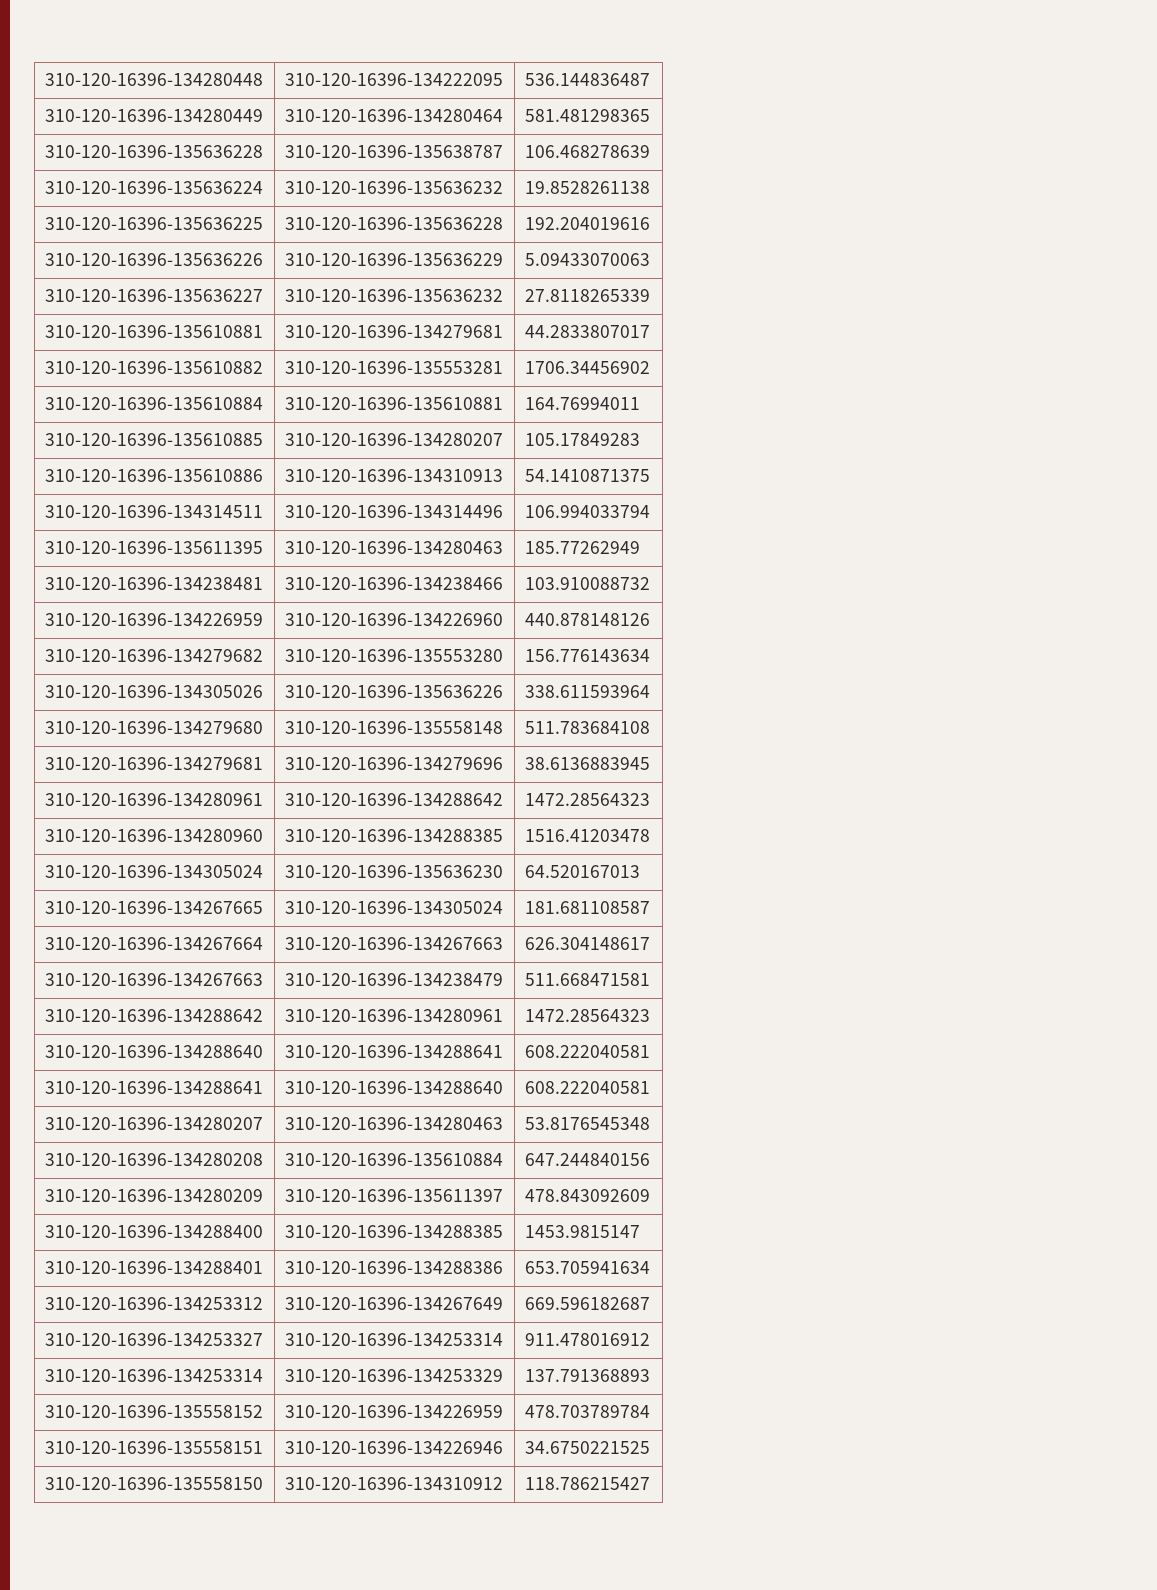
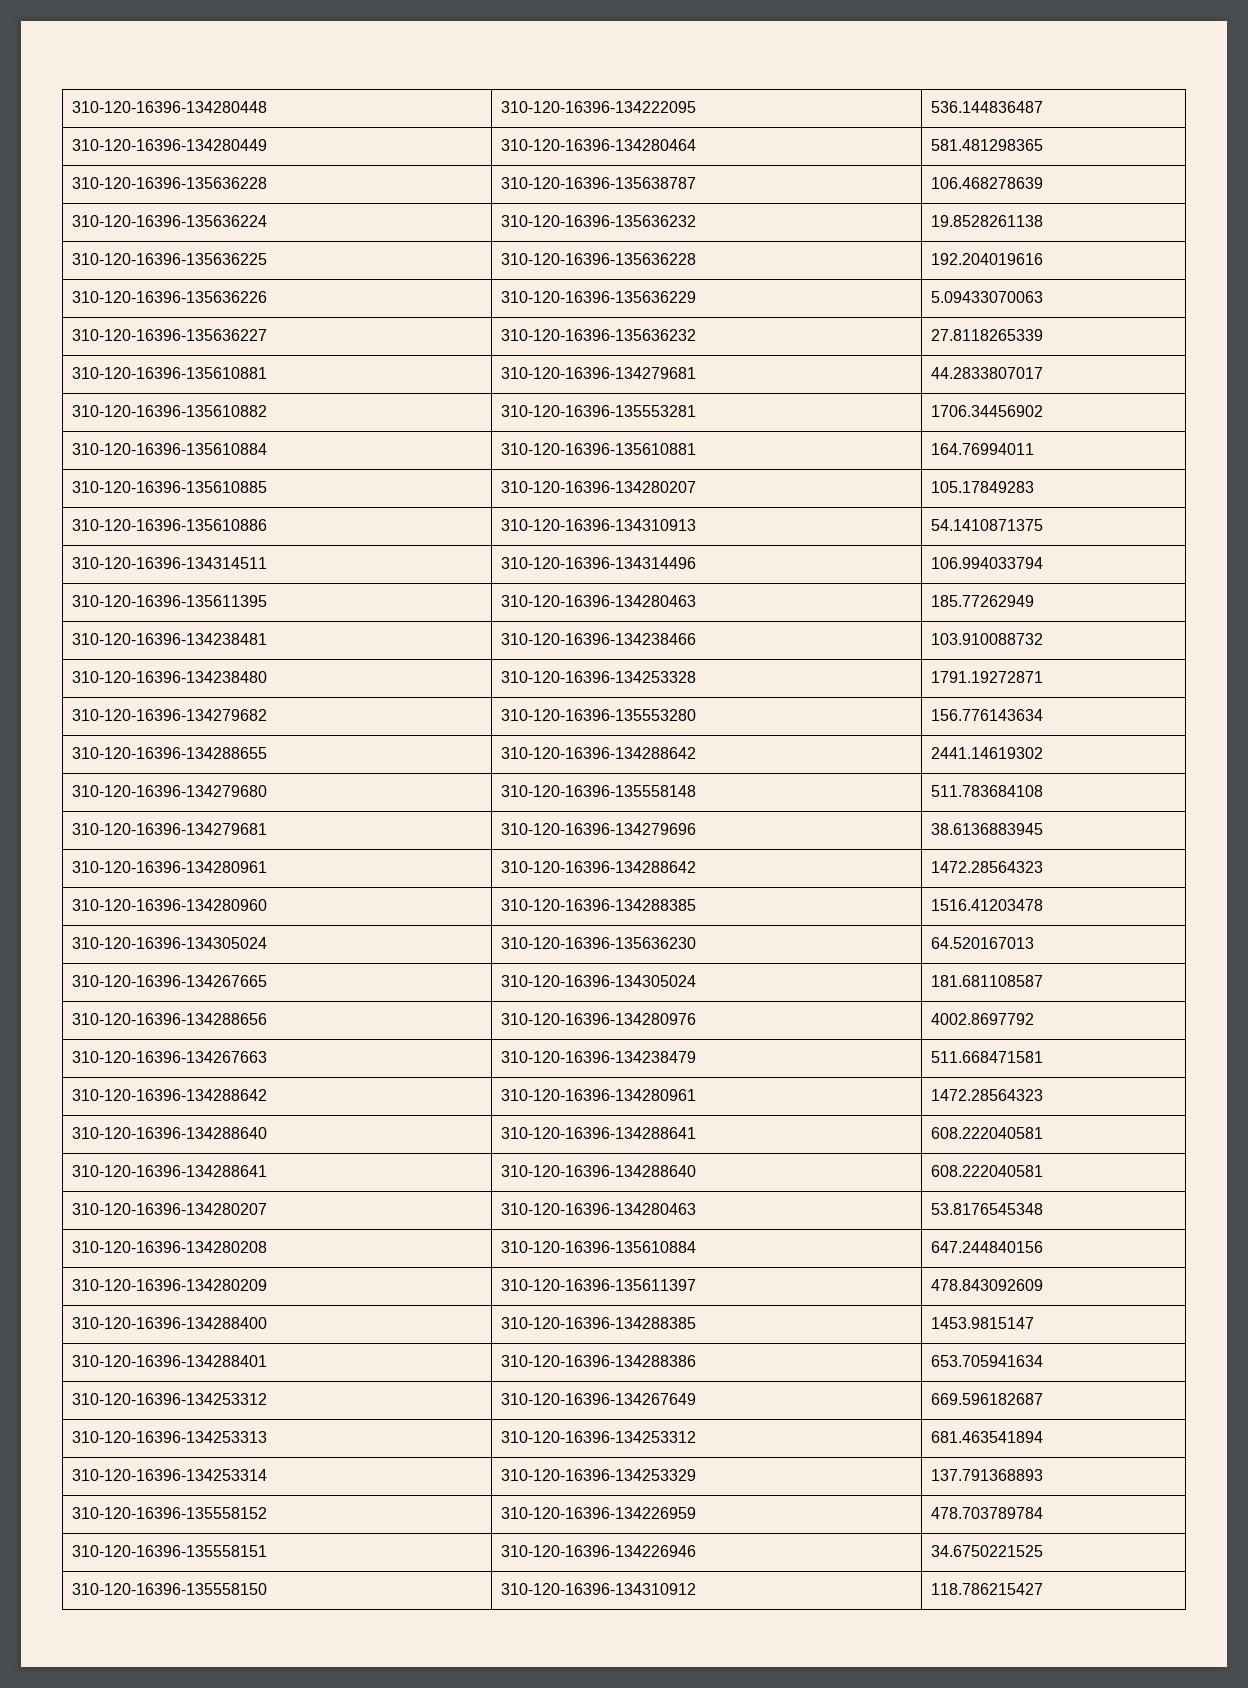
[44,613,263,626] [284,613,503,626] [524,613,650,626] 310-120-16396-134226959 | 310-120-16396-134226960 | 440.878148126 -> [71,671,267,683] [500,671,696,683] [930,671,1043,683] 310-120-16396-134238480 | 310-120-16396-134253328 | 1791.19272871
[44,685,263,698] [284,685,503,698] [524,685,650,698] 310-120-16396-134305026 | 310-120-16396-135636226 | 338.611593964 -> [71,747,267,759] [500,747,696,759] [930,747,1043,759] 310-120-16396-134288655 | 310-120-16396-134288642 | 2441.14619302
[44,937,263,950] [284,937,503,950] [524,937,650,950] 310-120-16396-134267664 | 310-120-16396-134267663 | 626.304148617 -> [71,1013,267,1025] [500,1013,696,1025] [930,1013,1034,1025] 310-120-16396-134288656 | 310-120-16396-134280976 | 4002.8697792
[44,1333,263,1346] [284,1333,503,1346] [524,1333,650,1346] 310-120-16396-134253327 | 310-120-16396-134253314 | 911.478016912 -> [71,1431,267,1443] [500,1431,696,1443] [930,1431,1043,1443] 310-120-16396-134253313 | 310-120-16396-134253312 | 681.463541894

